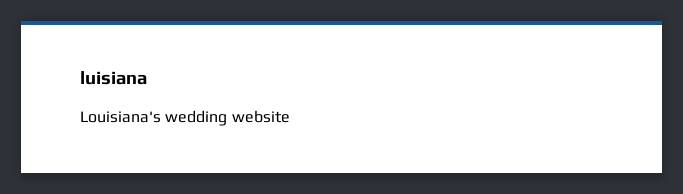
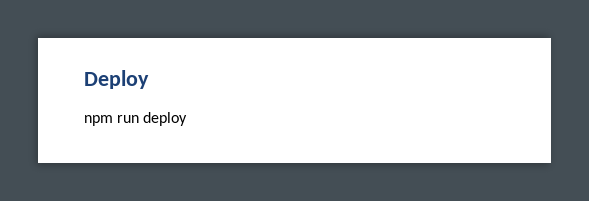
[80,71,147,85] [80,110,290,126] luisiana // Louisiana's wedding website -> [84,70,149,89] [84,112,188,126] Deploy // npm run deploy

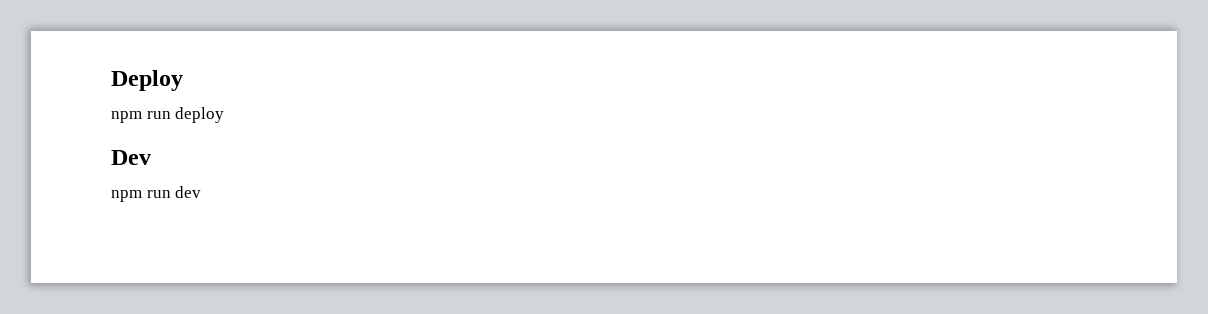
(188, 119) none -> [111,150,151,165] [111,186,202,202] // Dev // npm run dev

